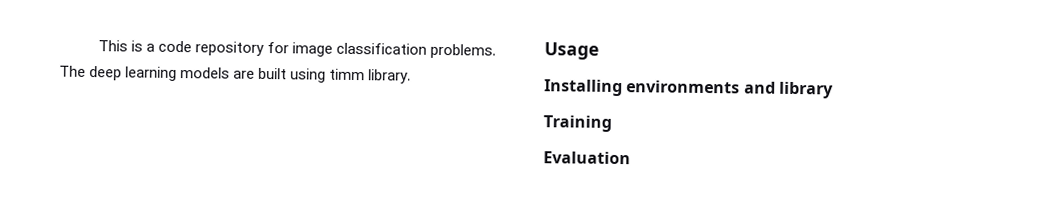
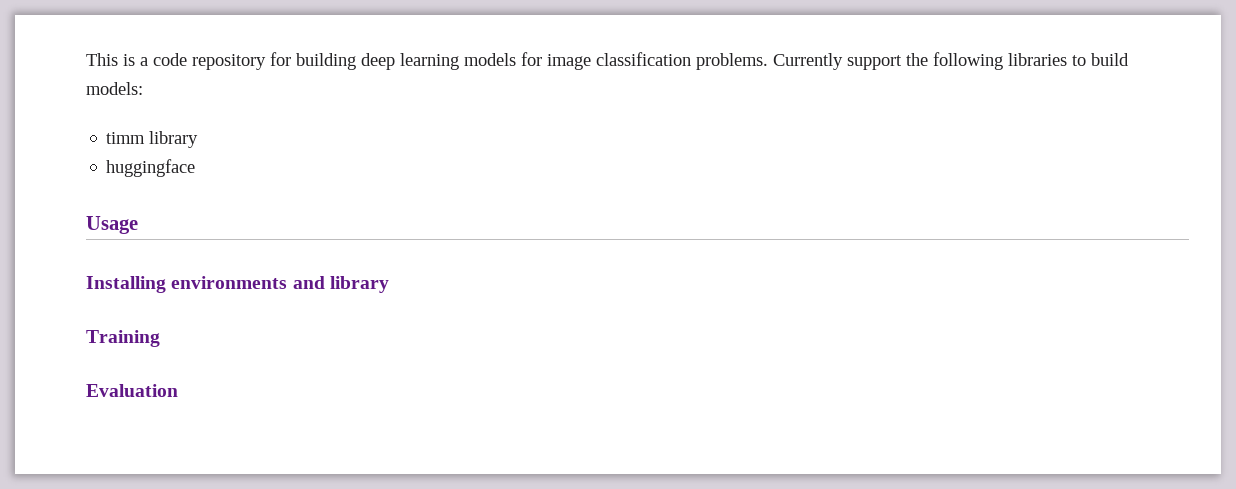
[291,42,496,59] [59,65,412,84] image classification problems. The deep learning models are built using timm library. -> [296,52,1129,70] [86,82,143,95] [106,131,199,148] [106,159,196,177] building deep learning models for image classification problems. Currently support the following libraries to build models: // timm library // huggingface

